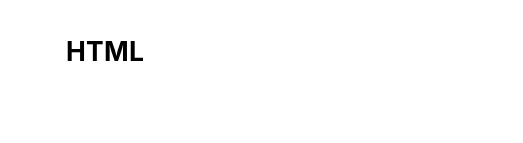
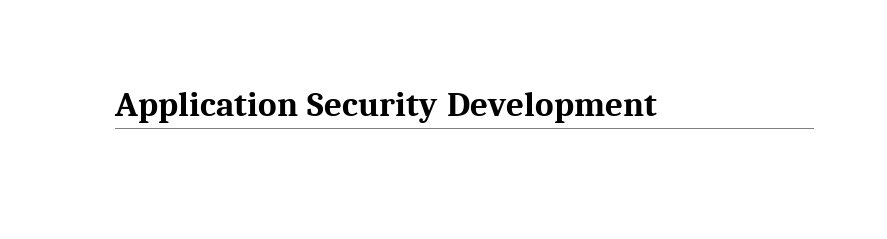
[66,41,144,61] HTML -> [114,91,657,123] Application Security Development

